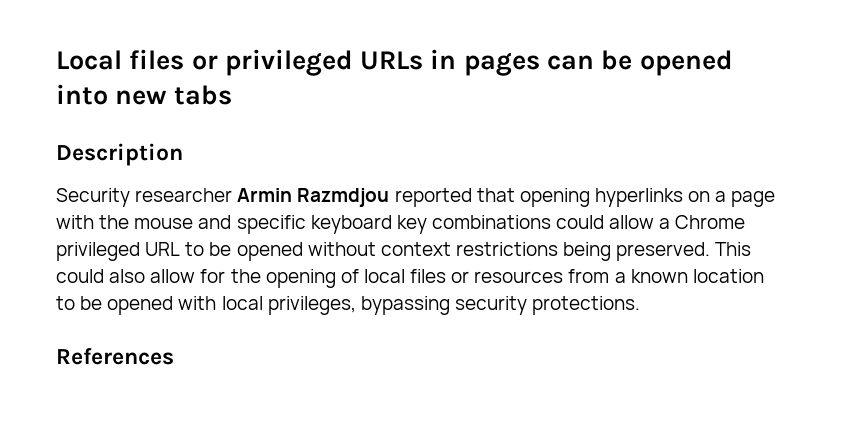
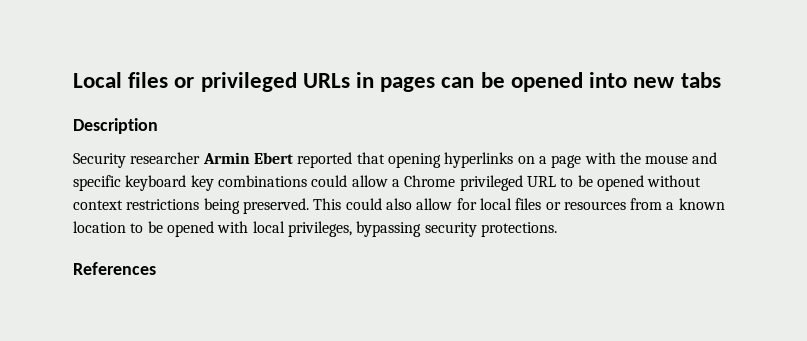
[297,188,390,207] Razmdjou -> [253,152,293,164] Ebert
[230,269,359,288] the opening of -> (477, 204) none

